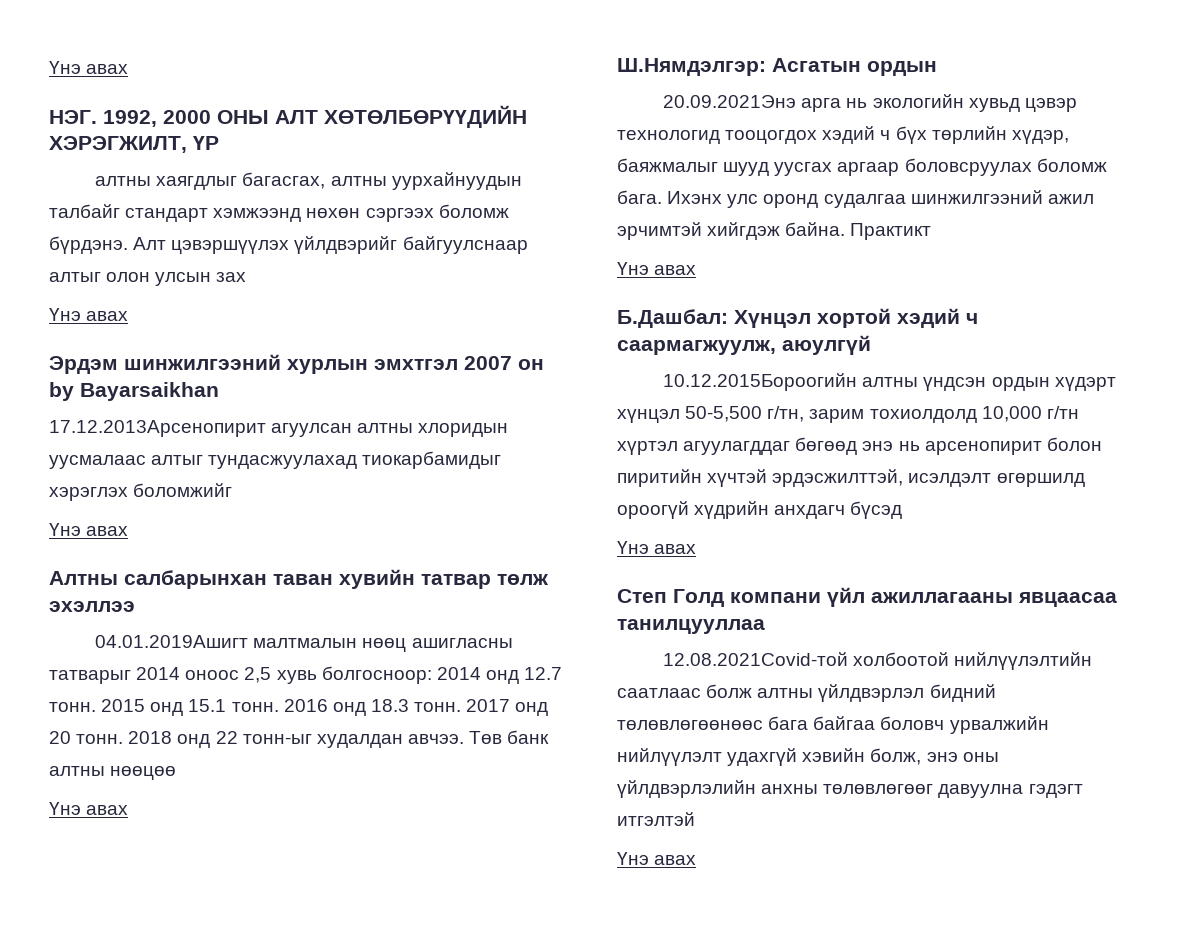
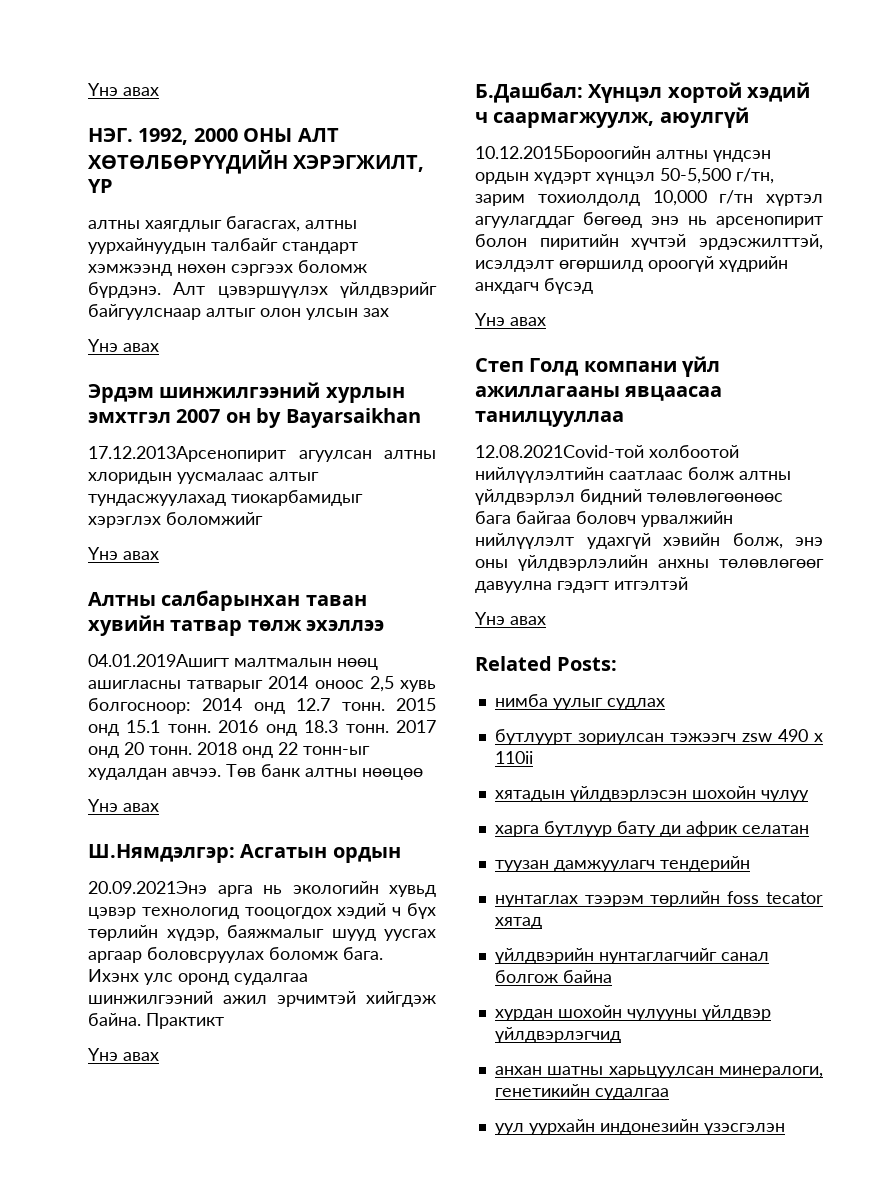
(697, 860) none -> [475,656,618,671] [494,694,665,710] [494,729,823,745] [494,751,533,764] [494,786,809,802] [494,821,809,837] [494,856,750,872] [494,891,823,907] [494,917,542,929] [494,948,769,964] [494,970,612,983] [494,1005,771,1021] [494,1027,621,1043] [494,1066,823,1078] [494,1084,669,1100] [494,1119,785,1135] // Related Posts: // нимба уулыг судлах // бутлуурт зориулсан тэжээгч zsw 490 x 110ii // хятадын үйлдвэрлэсэн шохойн чулуу // харга бутлуур бату ди африк селатан // туузан дамжуулагч тендерийн // нунтаглах тээрэм төрлийн foss tecator хятад // үйлдвэрийн нунтаглагчийг санал болгож байна // хурдан шохойн чулууны үйлдвэр үйлдвэрлэгчид // анхан шатны харьцуулсан минералоги, генетикийн судалгаа // уул уурхайн индонезийн үзэсгэлэн

